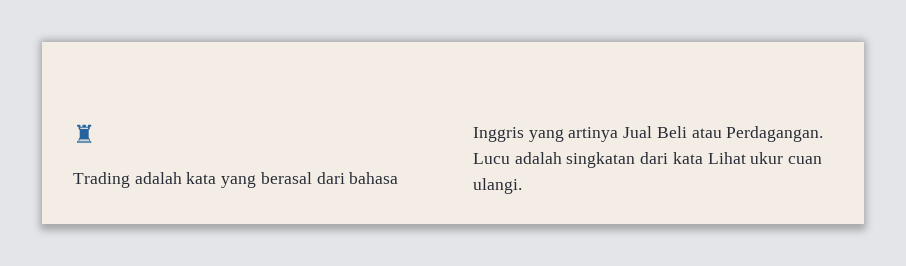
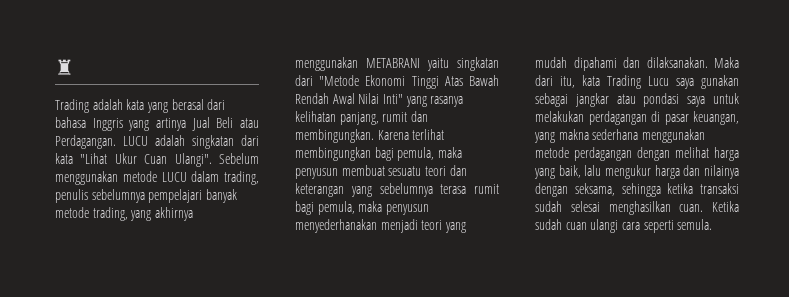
[473,153,510,164] Lucu -> [123,136,148,146] LUCU
[707,152,823,164] [473,178,522,194] Lihat ukur cuan ulangi. -> [80,153,259,167] [55,171,259,185] [55,189,237,203] [55,207,193,221] [295,57,499,71] [295,75,499,89] [295,93,464,107] [295,111,428,125] [295,129,445,143] [295,147,462,161] [295,165,467,179] [295,183,499,197] [295,201,429,215] [295,219,466,233] [535,57,739,71] [535,75,739,89] [535,93,739,107] [535,111,739,125] [534,129,705,143] [535,147,739,161] [534,165,739,179] [535,183,739,197] [535,201,739,215] [535,219,713,233] "Lihat Ukur Cuan Ulangi". Sebelum menggunakan metode LUCU dalam trading, penulis sebelumnya pempelajari banyak metode trading, yang akhirnya menggunakan METABRANI yaitu singkatan dari "Metode Ekonomi Tinggi Atas Bawah Rendah Awal Nilai Inti" yang rasanya kelihatan panjang, rumit dan membingungkan. Karena terlihat membingungkan bagi pemula, maka penyusun membuat sesuatu teori dan keterangan yang sebelumnya terasa rumit bagi pemula, maka penyusun menyederhanakan menjadi teori yang mudah dipahami dan dilaksanakan. Maka dari itu, kata Trading Lucu saya gunakan sebagai jangkar atau pondasi saya untuk melakukan perdagangan di pasar keuangan, yang makna sederhana menggunakan metode perdagangan dengan melihat harga yang baik, lalu mengukur harga dan nilainya dengan seksama, sehingga ketika transaksi sudah selesai menghasilkan cuan. Ketika sudah cuan ulangi cara seperti semula.

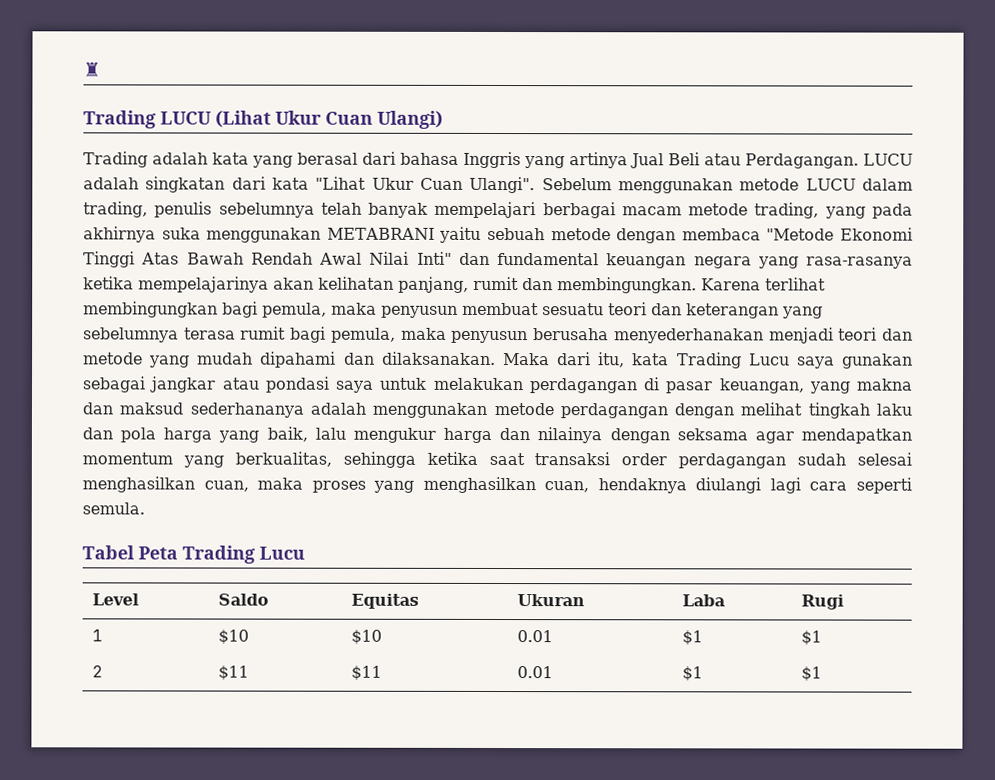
(74, 67) none -> [83,110,443,129] // Trading LUCU (Lihat Ukur Cuan Ulangi)
[148,189,237,203] [55,207,193,221] [295,57,499,71] [295,75,313,86] pempelajari banyak metode trading, yang akhirnya menggunakan METABRANI yaitu singkatan dari -> [320,201,913,219] [83,226,761,244] telah banyak mempelajari berbagai macam metode trading, yang pada akhirnya suka menggunakan METABRANI yaitu sebuah metode dengan membaca
[405,96,464,107] yang rasanya -> [458,252,913,269] [83,276,314,293] dan fundamental keuangan negara yang rasa-rasanya ketika mempelajarinya akan
(429, 209) none -> [533,328,610,341] berusaha
(443, 225) none -> [882,328,914,341] [83,352,143,365] dan metode
[592,129,639,140] sederhana -> [82,402,366,418] dan maksud sederhananya adalah
(709, 152) none -> [807,402,912,419] [82,427,157,443] tingkah laku dan pola
[574,183,739,197] [535,201,739,215] [535,219,713,233] seksama, sehingga ketika transaksi sudah selesai menghasilkan cuan. Ketika sudah cuan ulangi cara seperti semula. -> [676,428,913,444] [82,451,912,469] [82,476,912,494] [82,502,145,515] [82,545,305,564] [92,593,140,606] [218,593,270,606] [351,593,420,609] [517,594,586,607] [682,594,726,607] [801,594,845,610] [92,629,104,642] [218,629,250,645] [351,629,383,645] [517,630,554,643] [682,630,704,646] [801,630,823,646] [92,665,104,678] [218,665,250,681] [351,665,383,681] [517,666,554,679] [682,666,704,682] [801,666,823,682] seksama agar mendapatkan momentum yang berkualitas, sehingga ketika saat transaksi order perdagangan sudah selesai menghasilkan cuan, maka proses yang menghasilkan cuan, hendaknya diulangi lagi cara seperti semula. // Tabel Peta Trading Lucu // Level | Saldo | Equitas | Ukuran | Laba | Rugi // 1 | $10 | $10 | 0.01 | $1 | $1 // 2 | $11 | $11 | 0.01 | $1 | $1

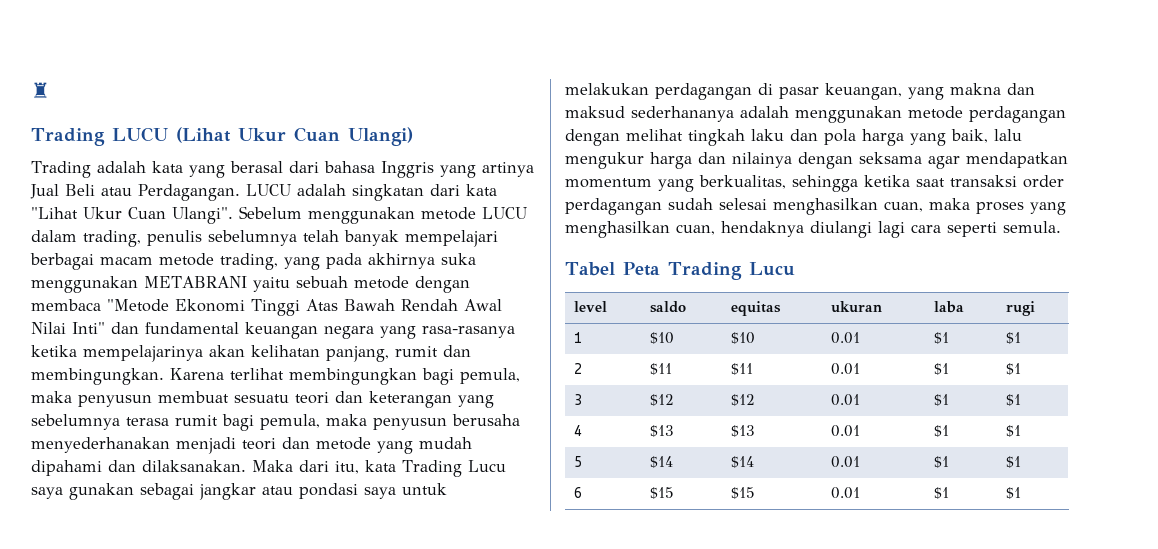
[92,593,140,606] [218,593,270,606] [351,593,420,609] [517,594,586,607] [682,594,726,607] [801,594,845,610] Level | Saldo | Equitas | Ukuran | Laba | Rugi -> [574,301,608,312] [650,301,687,313] [731,301,782,316] [831,301,883,313] [934,301,965,313] [1006,301,1036,316] level | saldo | equitas | ukuran | laba | rugi
(823, 674) none -> [574,394,583,405] [650,394,675,406] [731,394,756,406] [831,394,861,406] [934,394,950,406] [1006,394,1022,406] [574,425,583,436] [650,425,675,437] [731,425,756,437] [831,425,861,437] [934,425,950,437] [1006,425,1022,437] [574,456,583,467] [650,456,674,468] [731,456,755,468] [831,456,861,468] [934,456,950,468] [1006,456,1022,468] [574,487,583,498] [650,487,675,499] [731,487,756,499] [831,487,861,499] [934,487,950,499] [1006,487,1022,499] // 3 | $12 | $12 | 0.01 | $1 | $1 // 4 | $13 | $13 | 0.01 | $1 | $1 // 5 | $14 | $14 | 0.01 | $1 | $1 // 6 | $15 | $15 | 0.01 | $1 | $1

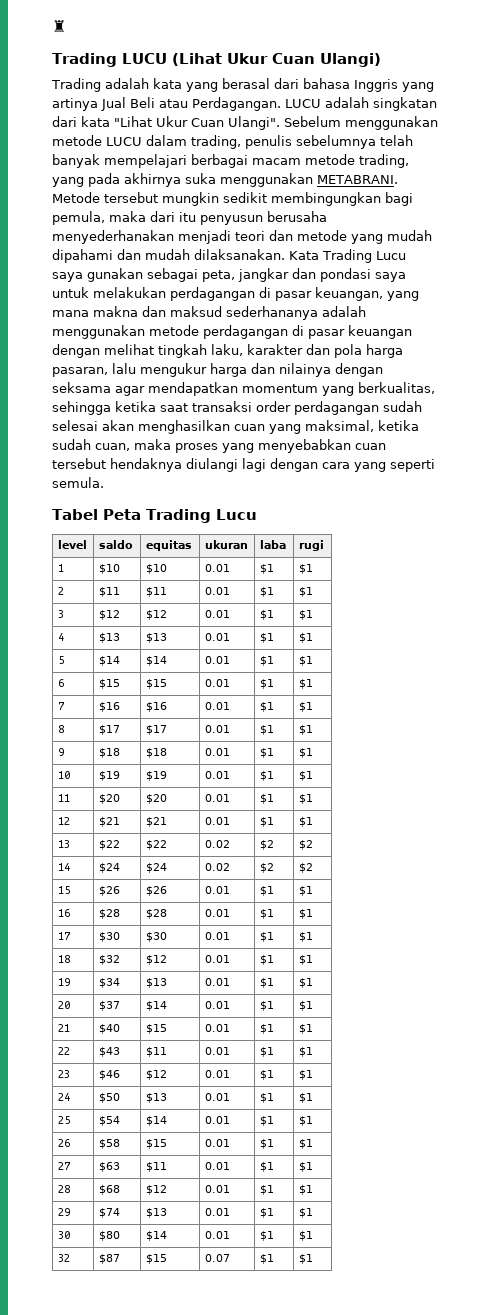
[144,276,470,293] [31,299,502,316] [31,322,515,339] [31,345,471,362] [31,368,520,385] [31,391,494,408] [31,414,367,431] METABRANI yaitu sebuah metode dengan membaca "Metode Ekonomi Tinggi Atas Bawah Rendah Awal Nilai Inti" dan fundamental keuangan negara yang rasa-rasanya ketika mempelajarinya akan kelihatan panjang, rumit dan membingungkan. Karena terlihat membingungkan bagi pemula, maka penyusun membuat sesuatu teori dan keterangan yang sebelumnya terasa rumit bagi pemula, maka -> [317,175,398,184] [52,192,413,206] [52,211,196,225] METABRANI. Metode tersebut mungkin sedikit membingungkan bagi pemula, maka dari itu
[142,460,396,474] dilaksanakan. Maka dari itu, kata -> [145,249,319,260] mudah dilaksanakan. Kata
[199,483,293,500] jangkar atau -> [202,268,316,282] peta, jangkar dan
(944, 93) none -> [52,310,89,317] mana
(1066, 114) none -> [292,325,412,339] di pasar keuangan
[751,129,784,141] laku -> [211,344,303,356] laku, karakter
[910,129,988,146] yang baik, -> [52,367,108,377] pasaran,
[773,198,1066,215] [565,221,941,238] menghasilkan cuan, maka proses yang menghasilkan cuan, hendaknya diulangi lagi cara -> [102,420,419,434] [52,439,386,453] [52,458,386,472] akan menghasilkan cuan yang maksimal, ketika sudah cuan, maka proses yang menyebabkan cuan tersebut hendaknya diulangi lagi dengan cara yang
(1022, 493) none -> [57,702,65,710] [98,702,120,712] [145,702,167,712] [204,702,230,710] [259,702,274,712] [298,702,313,712] [57,725,64,733] [98,725,120,735] [145,725,167,735] [204,725,230,733] [259,725,274,735] [298,725,313,735] [57,748,64,756] [98,748,120,758] [145,748,167,758] [204,748,230,756] [259,748,274,758] [298,748,313,758] [57,771,70,779] [98,771,120,781] [145,771,167,781] [204,771,230,779] [259,771,274,781] [298,771,313,781] [57,794,70,802] [98,794,120,804] [145,794,167,804] [204,794,230,802] [259,794,274,804] [298,794,313,804] [57,817,70,825] [98,817,120,827] [145,817,167,827] [204,817,230,825] [259,817,274,827] [298,817,313,827] [57,840,70,848] [98,840,120,850] [145,840,167,850] [204,840,230,848] [259,840,274,850] [298,840,313,850] [57,863,70,871] [98,863,120,873] [145,863,167,873] [204,863,230,871] [259,863,274,873] [298,863,313,873] [57,886,70,894] [98,886,120,896] [145,886,167,896] [204,886,230,894] [259,886,274,896] [298,886,313,896] [57,909,70,917] [98,909,120,919] [145,909,167,919] [204,909,230,917] [259,909,274,919] [298,909,313,919] [57,932,71,940] [98,932,120,942] [145,932,167,942] [204,932,230,940] [259,932,274,942] [298,932,313,942] [57,955,70,963] [98,955,120,965] [145,955,167,965] [204,955,230,963] [259,955,274,965] [298,955,313,965] [57,978,70,986] [98,978,120,988] [145,978,167,988] [204,978,230,986] [259,978,274,988] [298,978,313,988] [57,1001,70,1009] [98,1001,120,1011] [145,1001,167,1011] [204,1001,230,1009] [259,1001,274,1011] [298,1001,313,1011] [57,1024,70,1032] [98,1024,120,1034] [145,1024,167,1034] [204,1024,230,1032] [259,1024,274,1034] [298,1024,313,1034] [57,1047,70,1055] [98,1047,120,1057] [145,1047,167,1057] [204,1047,230,1055] [259,1047,274,1057] [298,1047,313,1057] [57,1070,70,1078] [98,1070,120,1080] [145,1070,167,1080] [204,1070,230,1078] [259,1070,274,1080] [298,1070,313,1080] [57,1093,70,1101] [98,1093,120,1103] [145,1093,167,1103] [204,1093,230,1101] [259,1093,274,1103] [298,1093,313,1103] [57,1116,70,1124] [98,1116,120,1126] [145,1116,167,1126] [204,1116,230,1124] [259,1116,274,1126] [298,1116,313,1126] [57,1139,70,1147] [98,1139,120,1149] [145,1139,167,1149] [204,1139,230,1147] [259,1139,274,1149] [298,1139,313,1149] [57,1162,71,1170] [98,1162,120,1172] [145,1162,167,1172] [204,1162,230,1170] [259,1162,274,1172] [298,1162,313,1172] [57,1185,70,1193] [98,1185,120,1195] [145,1185,167,1195] [204,1185,230,1193] [259,1185,274,1195] [298,1185,313,1195] [57,1208,70,1216] [98,1208,120,1218] [145,1208,167,1218] [204,1208,230,1216] [259,1208,274,1218] [298,1208,313,1218] [57,1231,70,1239] [98,1231,120,1241] [145,1231,167,1241] [204,1231,230,1239] [259,1231,274,1241] [298,1231,313,1241] [57,1254,70,1262] [98,1254,120,1264] [145,1254,167,1264] [204,1254,230,1262] [259,1254,274,1264] [298,1254,313,1264] // 7 | $16 | $16 | 0.01 | $1 | $1 // 8 | $17 | $17 | 0.01 | $1 | $1 // 9 | $18 | $18 | 0.01 | $1 | $1 // 10 | $19 | $19 | 0.01 | $1 | $1 // 11 | $20 | $20 | 0.01 | $1 | $1 // 12 | $21 | $21 | 0.01 | $1 | $1 // 13 | $22 | $22 | 0.02 | $2 | $2 // 14 | $24 | $24 | 0.02 | $2 | $2 // 15 | $26 | $26 | 0.01 | $1 | $1 // 16 | $28 | $28 | 0.01 | $1 | $1 // 17 | $30 | $30 | 0.01 | $1 | $1 // 18 | $32 | $12 | 0.01 | $1 | $1 // 19 | $34 | $13 | 0.01 | $1 | $1 // 20 | $37 | $14 | 0.01 | $1 | $1 // 21 | $40 | $15 | 0.01 | $1 | $1 // 22 | $43 | $11 | 0.01 | $1 | $1 // 23 | $46 | $12 | 0.01 | $1 | $1 // 24 | $50 | $13 | 0.01 | $1 | $1 // 25 | $54 | $14 | 0.01 | $1 | $1 // 26 | $58 | $15 | 0.01 | $1 | $1 // 27 | $63 | $11 | 0.01 | $1 | $1 // 28 | $68 | $12 | 0.01 | $1 | $1 // 29 | $74 | $13 | 0.01 | $1 | $1 // 30 | $80 | $14 | 0.01 | $1 | $1 // 32 | $87 | $15 | 0.07 | $1 | $1

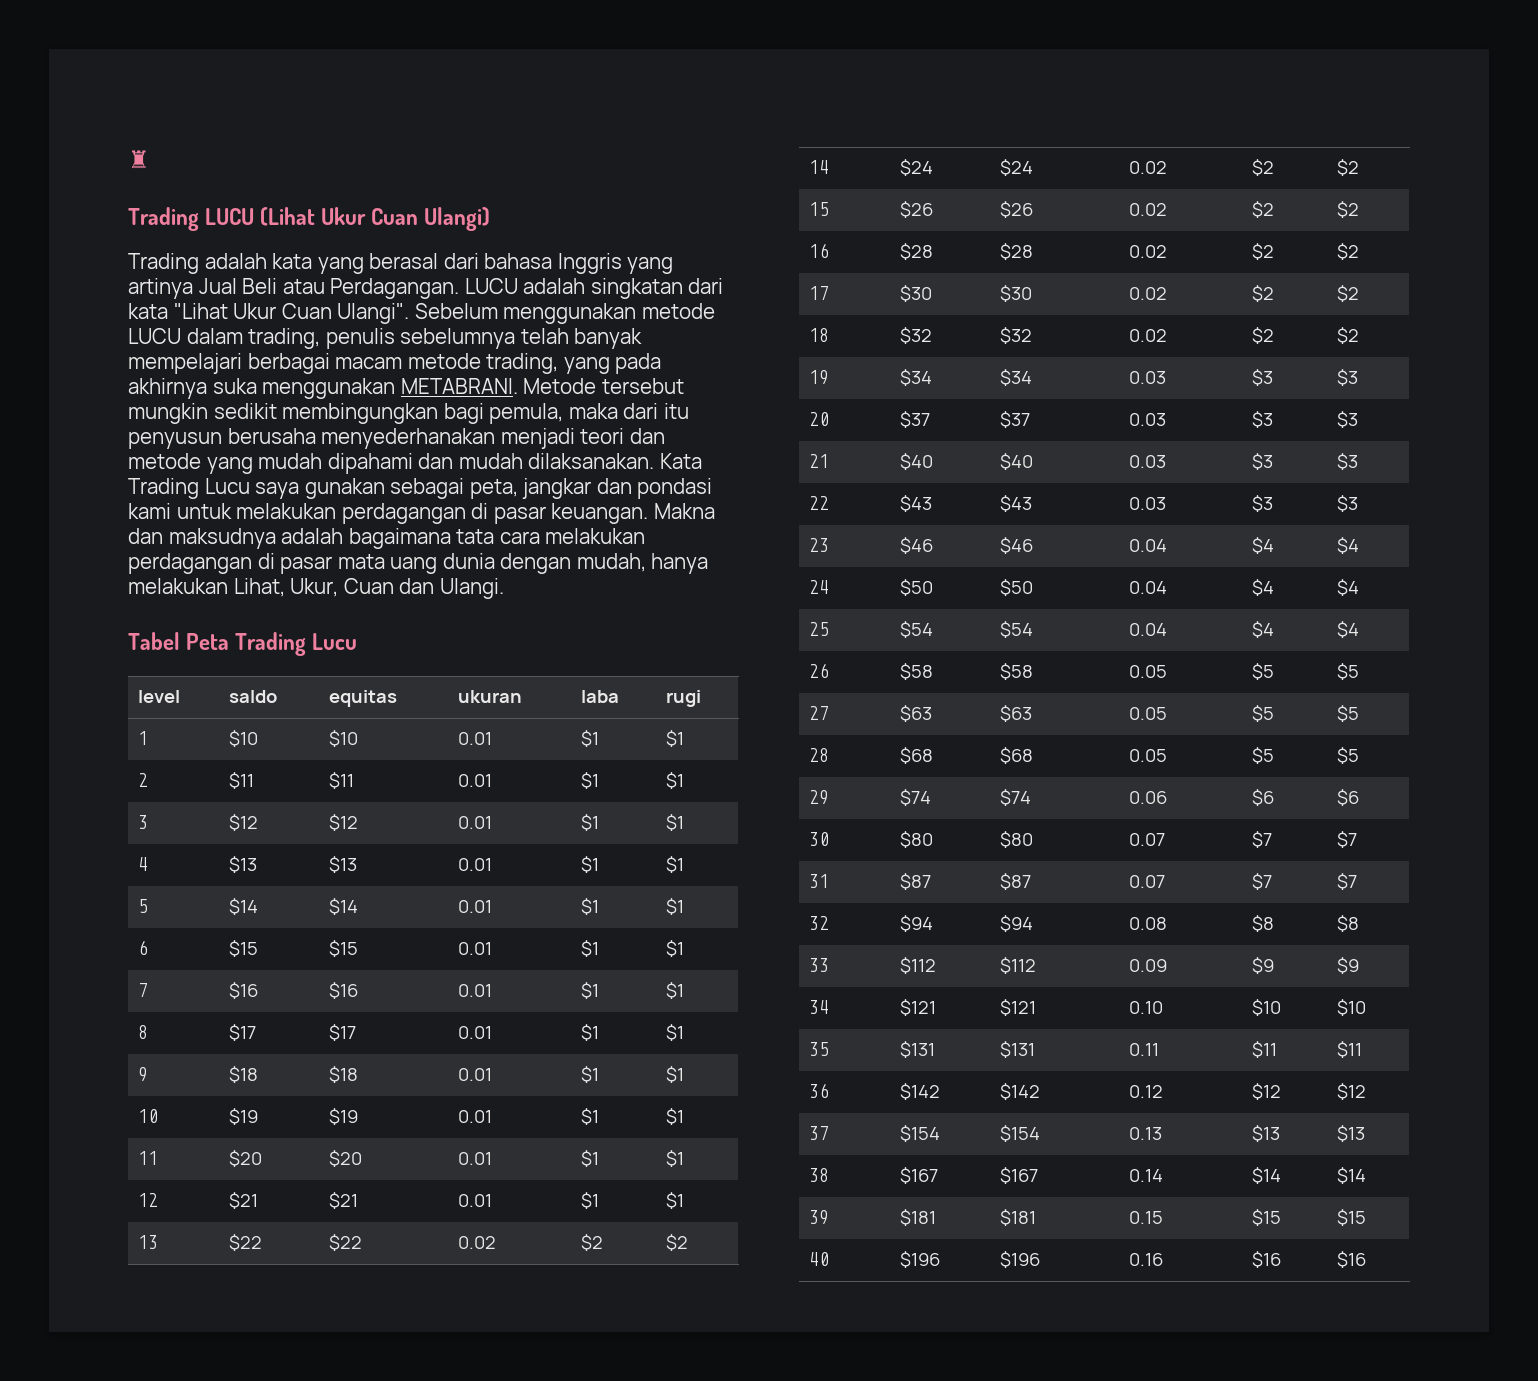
[375,272,406,282] saya -> [128,503,171,519] kami
[315,287,419,301] [52,306,366,320] [52,325,412,339] [52,344,403,358] [52,363,383,377] [52,382,435,396] [52,401,422,415] [52,420,419,434] [52,439,386,453] [52,458,435,472] [52,477,104,488] keuangan, yang mana makna dan maksud sederhananya adalah menggunakan metode perdagangan di pasar keuangan dengan melihat tingkah laku, karakter dan pola harga pasaran, lalu mengukur harga dan nilainya dengan seksama agar mendapatkan momentum yang berkualitas, sehingga ketika saat transaksi order perdagangan sudah selesai akan menghasilkan cuan yang maksimal, ketika sudah cuan, maka proses yang menyebabkan cuan tersebut hendaknya diulangi lagi dengan cara yang seperti semula. -> [551,503,715,524] [128,528,646,549] [128,553,709,574] [128,578,504,599] keuangan. Makna dan maksudnya adalah bagaimana tata cara melakukan perdagangan di pasar mata uang dunia dengan mudah, hanya melakukan Lihat, Ukur, Cuan dan Ulangi.
[204,886,230,894] [259,886,274,896] [298,886,313,896] 0.01 | $1 | $1 -> [1129,203,1168,216] [1252,201,1275,218] [1337,201,1360,218] 0.02 | $2 | $2
[204,909,230,917] [259,909,274,919] [298,909,313,919] 0.01 | $1 | $1 -> [1129,245,1168,258] [1252,243,1275,260] [1337,243,1360,260] 0.02 | $2 | $2
[204,932,230,940] [259,932,274,942] [298,932,313,942] 0.01 | $1 | $1 -> [1129,287,1168,300] [1252,285,1275,302] [1337,285,1360,302] 0.02 | $2 | $2
[145,955,167,965] [204,955,230,963] [259,955,274,965] [298,955,313,965] [57,978,70,986] [98,978,120,988] [145,978,167,988] [204,978,230,986] [259,978,274,988] [298,978,313,988] [57,1001,70,1009] [98,1001,120,1011] [145,1001,167,1011] [204,1001,230,1009] [259,1001,274,1011] [298,1001,313,1011] [57,1024,70,1032] [98,1024,120,1034] [145,1024,167,1034] [204,1024,230,1032] [259,1024,274,1034] [298,1024,313,1034] [57,1047,70,1055] [98,1047,120,1057] [145,1047,167,1057] [204,1047,230,1055] [259,1047,274,1057] [298,1047,313,1057] [57,1070,70,1078] [98,1070,120,1080] [145,1070,167,1080] [204,1070,230,1078] [259,1070,274,1080] [298,1070,313,1080] [57,1093,70,1101] [98,1093,120,1103] [145,1093,167,1103] [204,1093,230,1101] [259,1093,274,1103] [298,1093,313,1103] [57,1116,70,1124] [98,1116,120,1126] [145,1116,167,1126] [204,1116,230,1124] [259,1116,274,1126] [298,1116,313,1126] [57,1139,70,1147] [98,1139,120,1149] [145,1139,167,1149] [204,1139,230,1147] [259,1139,274,1149] [298,1139,313,1149] [57,1162,71,1170] [98,1162,120,1172] [145,1162,167,1172] [204,1162,230,1170] [259,1162,274,1172] [298,1162,313,1172] [57,1185,70,1193] [98,1185,120,1195] [145,1185,167,1195] [204,1185,230,1193] [259,1185,274,1195] [298,1185,313,1195] [57,1208,70,1216] [98,1208,120,1218] [145,1208,167,1218] [204,1208,230,1216] [259,1208,274,1218] [298,1208,313,1218] [57,1231,70,1239] [98,1231,120,1241] [145,1231,167,1241] [204,1231,230,1239] [259,1231,274,1241] [298,1231,313,1241] [57,1254,70,1262] [98,1254,120,1264] [145,1254,167,1264] [204,1254,230,1262] [259,1254,274,1264] [298,1254,313,1264] $12 | 0.01 | $1 | $1 // 19 | $34 | $13 | 0.01 | $1 | $1 // 20 | $37 | $14 | 0.01 | $1 | $1 // 21 | $40 | $15 | 0.01 | $1 | $1 // 22 | $43 | $11 | 0.01 | $1 | $1 // 23 | $46 | $12 | 0.01 | $1 | $1 // 24 | $50 | $13 | 0.01 | $1 | $1 // 25 | $54 | $14 | 0.01 | $1 | $1 // 26 | $58 | $15 | 0.01 | $1 | $1 // 27 | $63 | $11 | 0.01 | $1 | $1 // 28 | $68 | $12 | 0.01 | $1 | $1 // 29 | $74 | $13 | 0.01 | $1 | $1 // 30 | $80 | $14 | 0.01 | $1 | $1 // 32 | $87 | $15 | 0.07 | $1 | $1 -> [1000,327,1033,344] [1129,329,1168,342] [1252,327,1275,344] [1337,327,1360,344] [809,370,830,385] [900,369,933,386] [1000,369,1033,386] [1129,371,1167,384] [1252,369,1274,386] [1337,369,1359,386] [809,412,830,426] [900,411,931,428] [1000,411,1031,428] [1129,413,1167,426] [1252,411,1274,428] [1337,411,1359,428] [809,454,830,468] [900,453,934,470] [1000,453,1034,470] [1129,455,1167,468] [1252,453,1274,470] [1337,453,1359,470] [809,496,830,510] [900,495,933,512] [1000,495,1033,512] [1129,497,1167,510] [1252,495,1274,512] [1337,495,1359,512] [809,538,830,552] [900,537,934,554] [1000,537,1034,554] [1129,539,1168,552] [1252,537,1275,554] [1337,537,1360,554] [809,580,830,594] [900,579,934,596] [1000,579,1034,596] [1129,581,1168,594] [1252,579,1275,596] [1337,579,1360,596] [809,622,830,636] [900,621,934,638] [1000,621,1034,638] [1129,623,1168,636] [1252,621,1275,638] [1337,621,1360,638] [809,663,830,678] [900,663,934,680] [1000,663,1034,680] [1129,665,1168,678] [1252,663,1275,680] [1337,663,1360,680] [809,706,830,720] [900,705,933,722] [1000,705,1033,722] [1129,707,1168,720] [1252,705,1275,722] [1337,705,1360,722] [809,748,830,762] [900,747,934,764] [1000,747,1034,764] [1129,749,1168,762] [1252,747,1275,764] [1337,747,1360,764] [809,790,830,805] [900,789,932,806] [1000,789,1032,806] [1129,791,1168,804] [1252,789,1275,806] [1337,789,1360,806] [809,832,830,846] [900,831,934,848] [1000,831,1034,848] [1129,833,1166,846] [1252,831,1273,848] [1337,831,1358,848] [809,874,830,888] [900,873,932,890] [1000,873,1032,890] [1129,875,1166,888] [1252,873,1273,890] [1337,873,1358,890] [809,916,830,930] [900,915,934,932] [1000,915,1034,932] [1129,917,1168,930] [1252,915,1275,932] [1337,915,1360,932] [809,958,830,972] [900,957,937,974] [1000,957,1037,974] [1129,959,1168,972] [1252,957,1275,974] [1337,957,1360,974] [809,1000,830,1014] [900,999,937,1016] [1000,999,1037,1016] [1129,1001,1164,1014] [1252,999,1282,1016] [1337,999,1367,1016] [809,1042,830,1056] [900,1041,936,1058] [1000,1041,1036,1058] [1129,1043,1160,1056] [1252,1041,1278,1058] [1337,1041,1363,1058] [809,1083,830,1098] [900,1083,941,1100] [1000,1083,1041,1100] [1129,1085,1164,1098] [1252,1083,1282,1100] [1337,1083,1367,1100] [809,1126,830,1140] [900,1125,941,1142] [1000,1125,1041,1142] [1129,1127,1163,1140] [1252,1125,1281,1142] [1337,1125,1366,1142] [809,1168,830,1182] [900,1167,939,1184] [1000,1167,1039,1184] [1129,1169,1164,1182] [1252,1167,1282,1184] [1337,1167,1367,1184] [809,1210,830,1225] [900,1209,937,1226] [1000,1209,1037,1226] [1129,1211,1164,1224] [1252,1209,1282,1226] [1337,1209,1367,1226] [809,1252,830,1266] [900,1251,941,1268] [1000,1251,1041,1268] [1129,1253,1164,1266] [1252,1251,1282,1268] [1337,1251,1367,1268] $32 | 0.02 | $2 | $2 // 19 | $34 | $34 | 0.03 | $3 | $3 // 20 | $37 | $37 | 0.03 | $3 | $3 // 21 | $40 | $40 | 0.03 | $3 | $3 // 22 | $43 | $43 | 0.03 | $3 | $3 // 23 | $46 | $46 | 0.04 | $4 | $4 // 24 | $50 | $50 | 0.04 | $4 | $4 // 25 | $54 | $54 | 0.04 | $4 | $4 // 26 | $58 | $58 | 0.05 | $5 | $5 // 27 | $63 | $63 | 0.05 | $5 | $5 // 28 | $68 | $68 | 0.05 | $5 | $5 // 29 | $74 | $74 | 0.06 | $6 | $6 // 30 | $80 | $80 | 0.07 | $7 | $7 // 31 | $87 | $87 | 0.07 | $7 | $7 // 32 | $94 | $94 | 0.08 | $8 | $8 // 33 | $112 | $112 | 0.09 | $9 | $9 // 34 | $121 | $121 | 0.10 | $10 | $10 // 35 | $131 | $131 | 0.11 | $11 | $11 // 36 | $142 | $142 | 0.12 | $12 | $12 // 37 | $154 | $154 | 0.13 | $13 | $13 // 38 | $167 | $167 | 0.14 | $14 | $14 // 39 | $181 | $181 | 0.15 | $15 | $15 // 40 | $196 | $196 | 0.16 | $16 | $16

